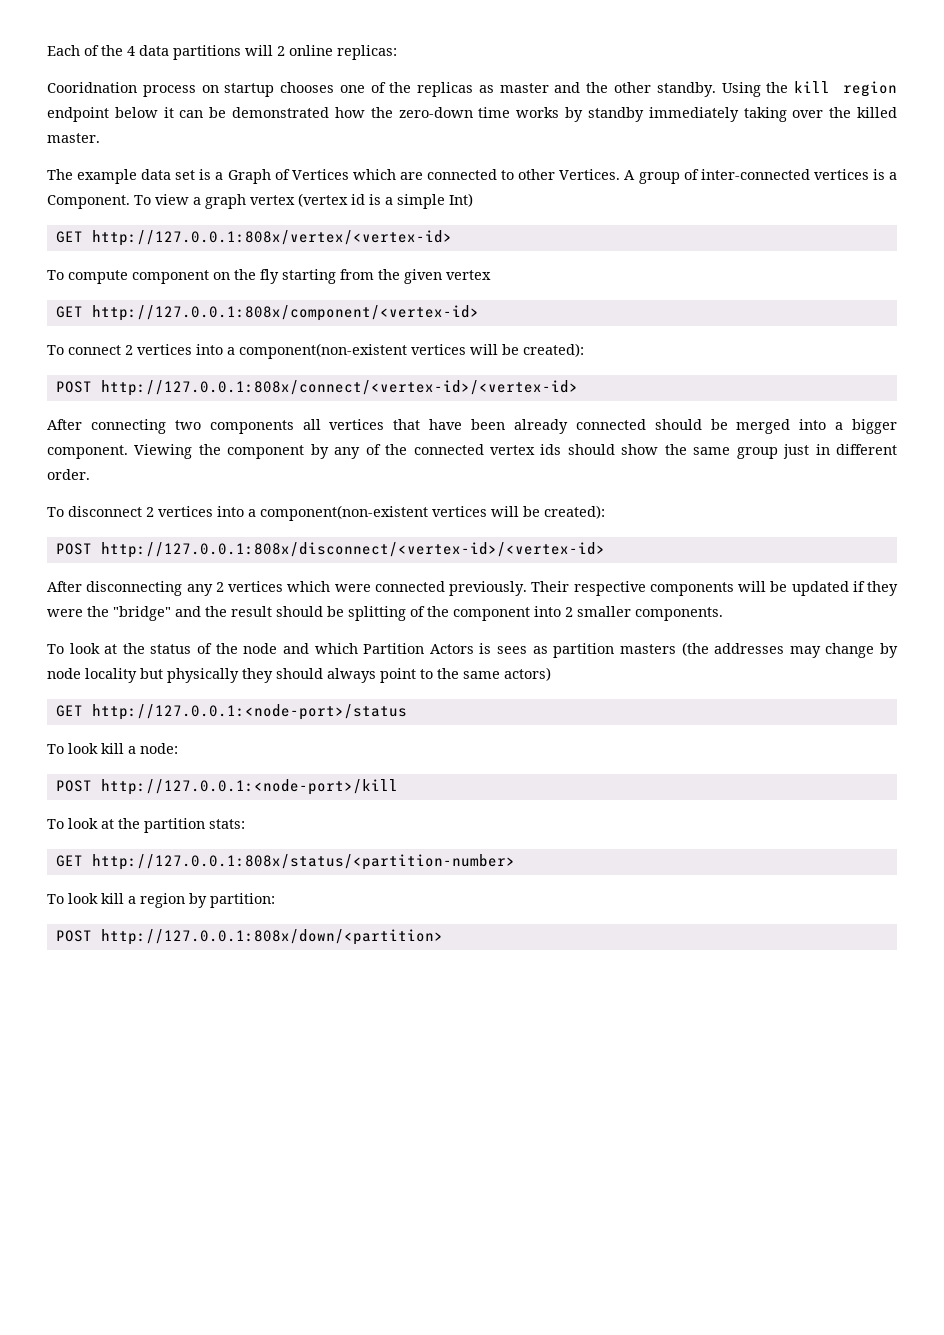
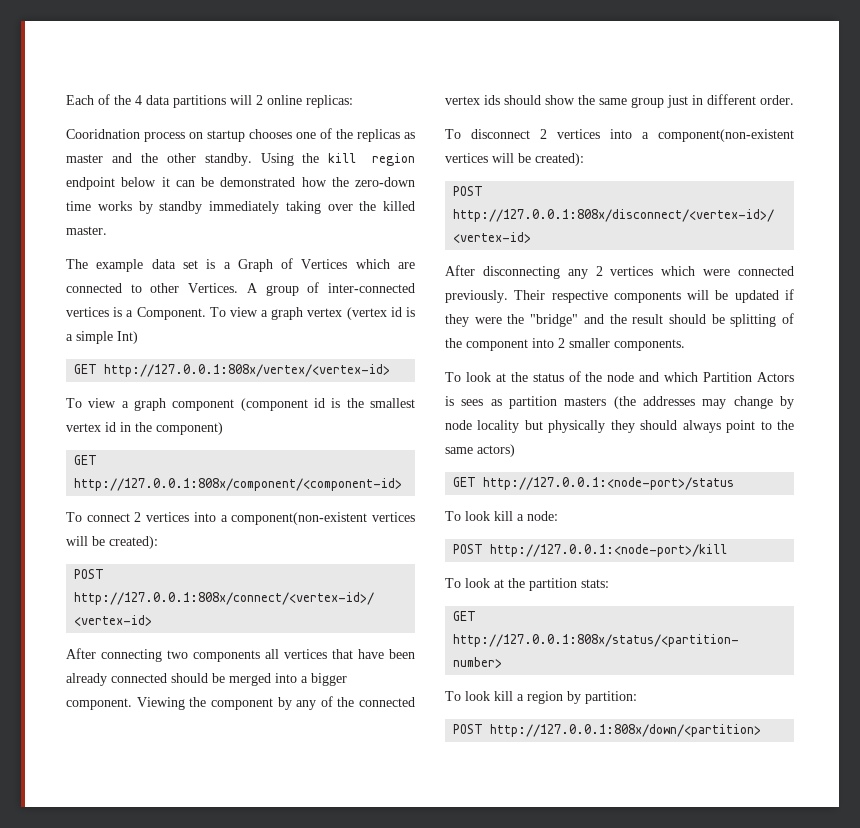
[68,269,491,284] [55,305,479,321] compute component on the fly starting from the given vertex // GET http://127.0.0.1:808x/component/<vertex-id> -> [88,398,415,411] [66,422,223,435] [74,455,98,465] [74,478,403,491] view a graph component (component id is the smallest vertex id in the component) // GET http://127.0.0.1:808x/component/<component-id>

